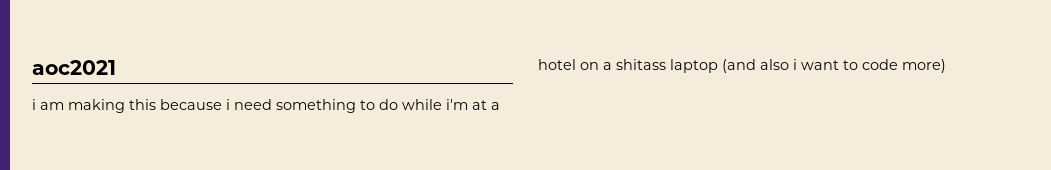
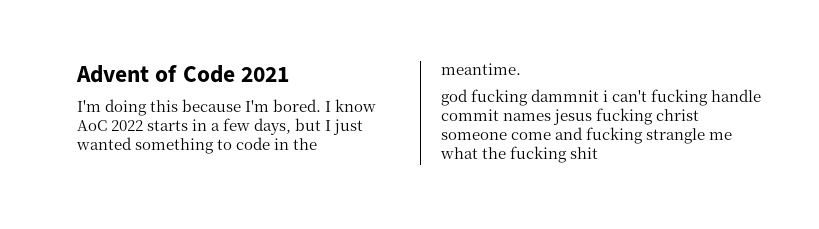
[32,60,116,75] [32,99,500,113] [538,59,946,73] aoc2021 // i am making this because i need something to do while i'm at a hotel on a shitass laptop (and also i want to code more) -> [76,65,290,83] [77,99,377,116] [77,118,364,135] [76,137,318,154] [441,63,521,75] [441,89,762,106] [441,108,700,125] [441,127,733,144] [440,146,599,163] Advent of Code 2021 // I'm doing this because I'm bored. I know AoC 2022 starts in a few days, but I just wanted something to code in the meantime. // god fucking dammnit i can't fucking handle commit names jesus fucking christ someone come and fucking strangle me what the fucking shit

